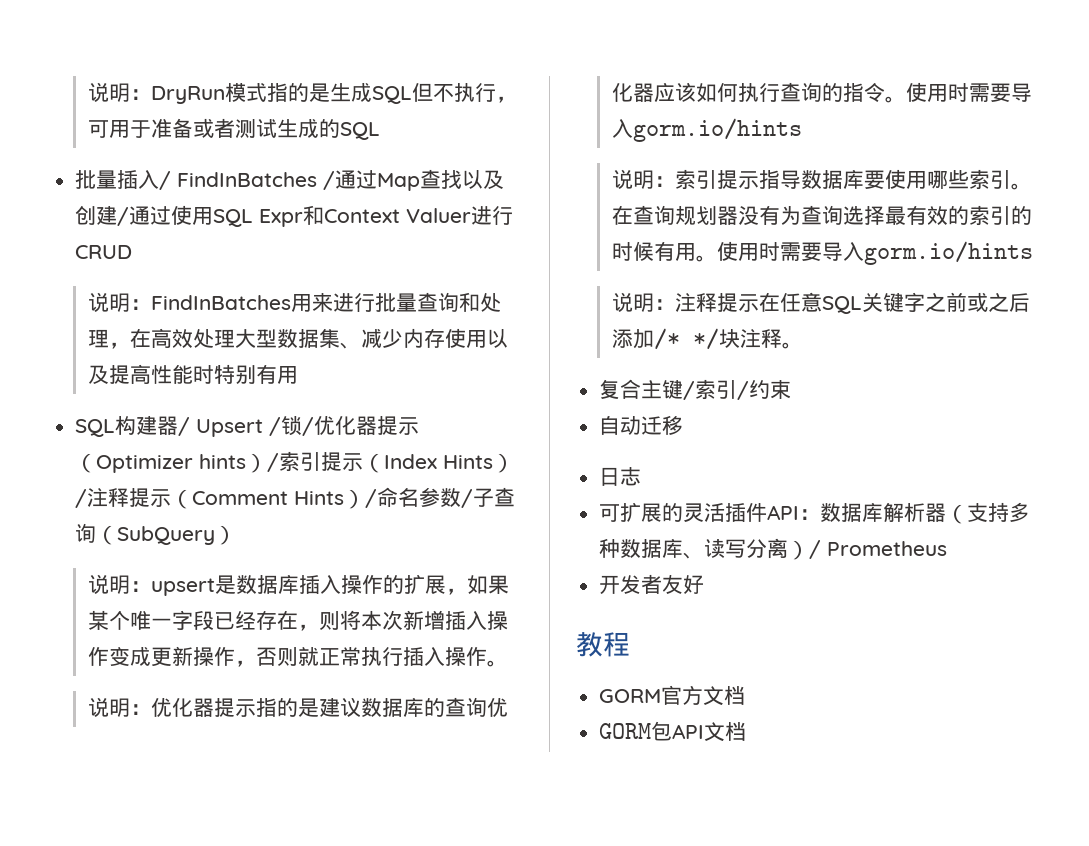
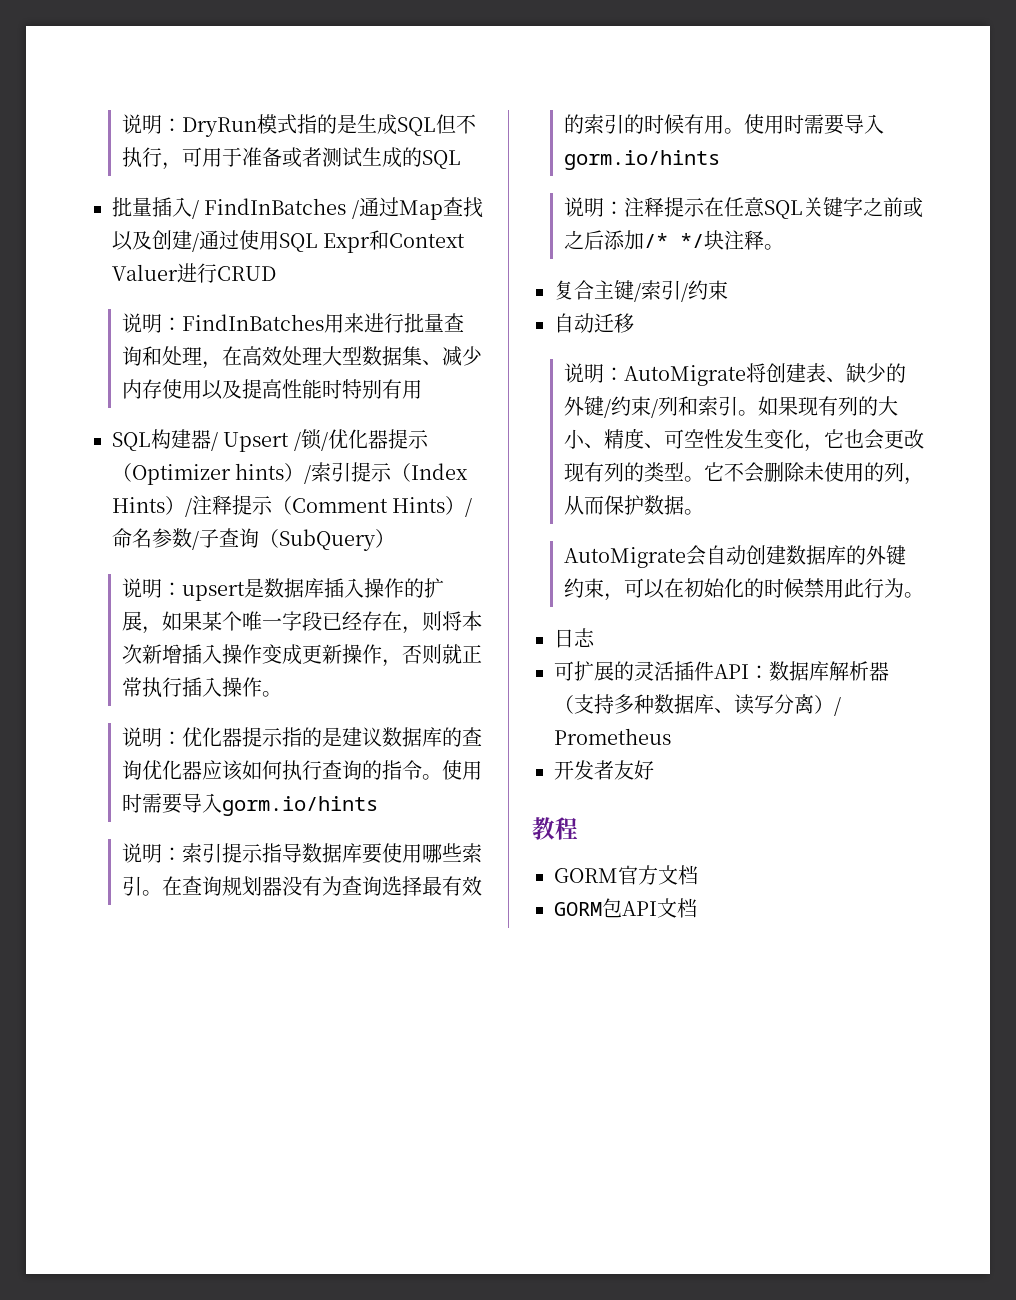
(684, 425) none -> [564,363,907,386] [564,396,899,418] [564,428,925,452] [564,462,925,485] [564,495,705,515] [564,545,907,568] [564,578,925,601] // 说明：AutoMigrate将创建表、缺少的外键/约束/列和索引。如果现有列的大小、精度、可空性发生变化，它也会更改现有列的类型。它不会删除未使用的列，从而保护数据。 // AutoMigrate会自动创建数据库的外键约束，可以在初始化的时候禁用此行为。

